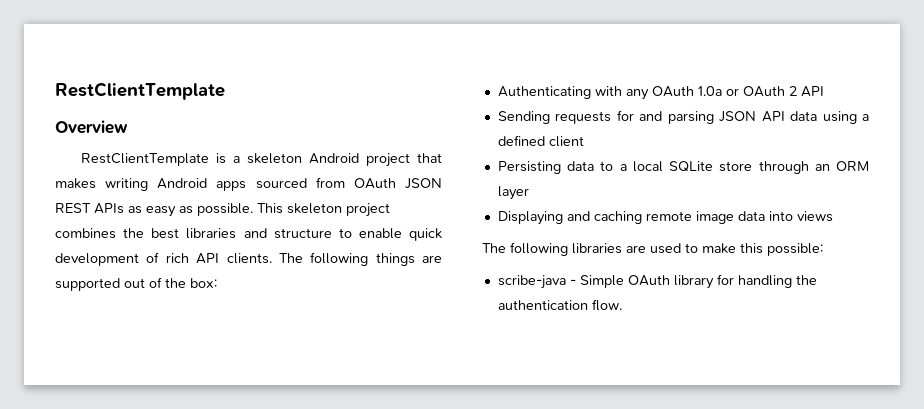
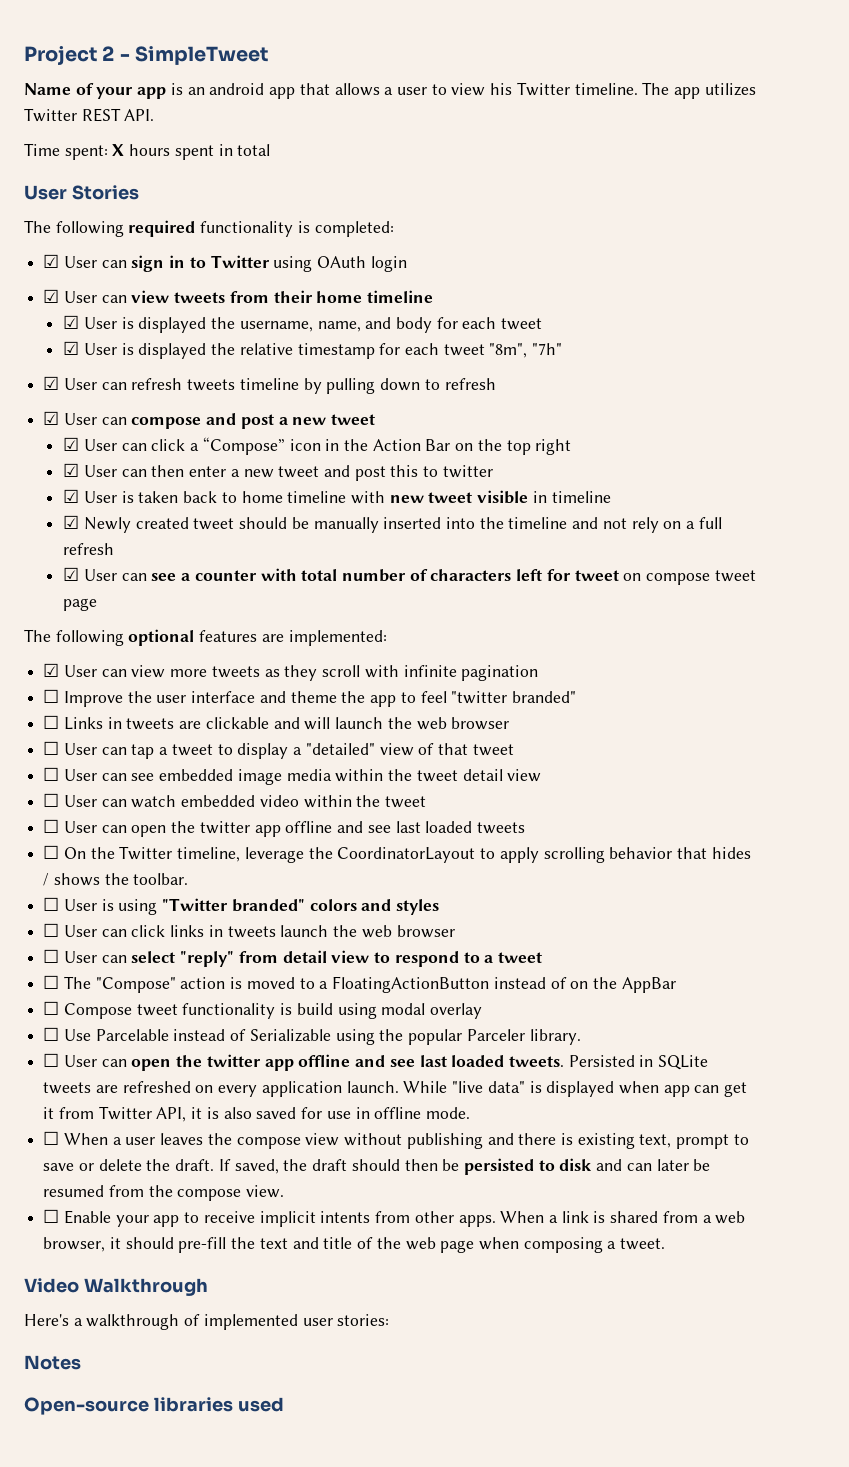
[55,82,225,100] [55,120,128,134] [80,153,442,167] [55,177,443,191] [55,203,390,217] [55,228,442,241] [55,252,442,266] [55,277,217,291] [497,86,824,100] [497,110,869,124] [497,135,584,147] [497,161,869,174] [497,186,529,200] [497,211,833,225] [482,242,823,256] [497,274,817,289] [497,299,622,311] RestClientTemplate // Overview // RestClientTemplate is a skeleton Android project that makes writing Android apps sourced from OAuth JSON REST APIs as easy as possible. This skeleton project combines the best libraries and structure to enable quick development of rich API clients. The following things are supported out of the box: // Authenticating with any OAuth 1.0a or OAuth 2 API // Sending requests for and parsing JSON API data using a defined client // Persisting data to a local SQLite store through an ORM layer // Displaying and caching remote image data into views // The following libraries are used to make this possible: // scribe-java - Simple OAuth library for handling the authentication flow. -> [24,45,268,65] [24,82,756,99] [24,108,155,122] [24,143,271,160] [24,185,139,200] [24,220,394,237] [43,254,407,272] [43,289,434,303] [63,315,543,333] [63,341,563,359] [43,376,496,394] [43,411,376,429] [63,437,572,455] [63,463,493,481] [63,489,611,504] [63,515,722,533] [63,543,115,555] [63,567,756,585] [63,598,98,611] [24,629,387,646] [43,663,539,681] [43,689,576,707] [43,715,510,730] [43,741,514,759] [43,767,542,785] [43,793,427,808] [43,819,525,837] [43,845,751,863] [43,873,189,886] [43,897,440,915] [43,923,455,938] [43,949,542,967] [43,975,676,993] [43,1001,483,1019] [43,1027,581,1045] [43,1053,709,1071] [43,1081,748,1097] [43,1106,470,1122] [43,1131,749,1149] [43,1158,711,1175] [43,1185,285,1201] [43,1209,746,1227] [43,1237,666,1253] [24,1278,208,1296] [24,1314,390,1330] [24,1355,81,1370] [24,1397,284,1415] Project 2 - SimpleTweet // Name of your app is an android app that allows a user to view his Twitter timeline. The app utilizes Twitter REST API. // Time spent: X hours spent in total // User Stories // The following required functionality is completed: // ☑ User can sign in to Twitter using OAuth login // ☑ User can view tweets from their home timeline // ☑ User is displayed the username, name, and body for each tweet // ☑ User is displayed the relative timestamp for each tweet "8m", "7h" // ☑ User can refresh tweets timeline by pulling down to refresh // ☑ User can compose and post a new tweet // ☑ User can click a “Compose” icon in the Action Bar on the top right // ☑ User can then enter a new tweet and post this to twitter // ☑ User is taken back to home timeline with new tweet visible in timeline // ☑ Newly created tweet should be manually inserted into the timeline and not rely on a full refresh // ☑ User can see a counter with total number of characters left for tweet on compose tweet page // The following optional features are implemented: // ☑ User can view more tweets as they scroll with infinite pagination // ☐ Improve the user interface and theme the app to feel "twitter branded" // ☐ Links in tweets are clickable and will launch the web browser // ☐ User can tap a tweet to display a "detailed" view of that tweet // ☐ User can see embedded image media within the tweet detail view // ☐ User can watch embedded video within the tweet // ☐ User can open the twitter app offline and see last loaded tweets // ☐ On the Twitter timeline, leverage the CoordinatorLayout to apply scrolling behavior that hides / shows the toolbar. // ☐ User is using "Twitter branded" colors and styles // ☐ User can click links in tweets launch the web browser // ☐ User can select "reply" from detail view to respond to a tweet // ☐ The "Compose" action is moved to a FloatingActionButton instead of on the AppBar // ☐ Compose tweet functionality is build using modal overlay // ☐ Use Parcelable instead of Serializable using the popular Parceler library. // ☐ User can open the twitter app offline and see last loaded tweets. Persisted in SQLite tweets are refreshed on every application launch. While "live data" is displayed when app can get it from Twitter API, it is also saved for use in offline mode. // ☐ When a user leaves the compose view without publishing and there is existing text, prompt to save or delete the draft. If saved, the draft should then be persisted to disk and can later be resumed from the compose view. // ☐ Enable your app to receive implicit intents from other apps. When a link is shared from a web browser, it should pre-fill the text and title of the web page when composing a tweet. // Video Walkthrough // Here's a walkthrough of implemented user stories: // Notes // Open-source libraries used

